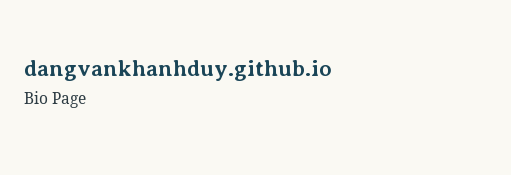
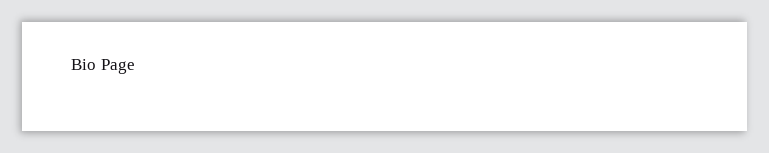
[24,60,332,81] dangvankhanhduy.github.io // -> (71, 64) none

